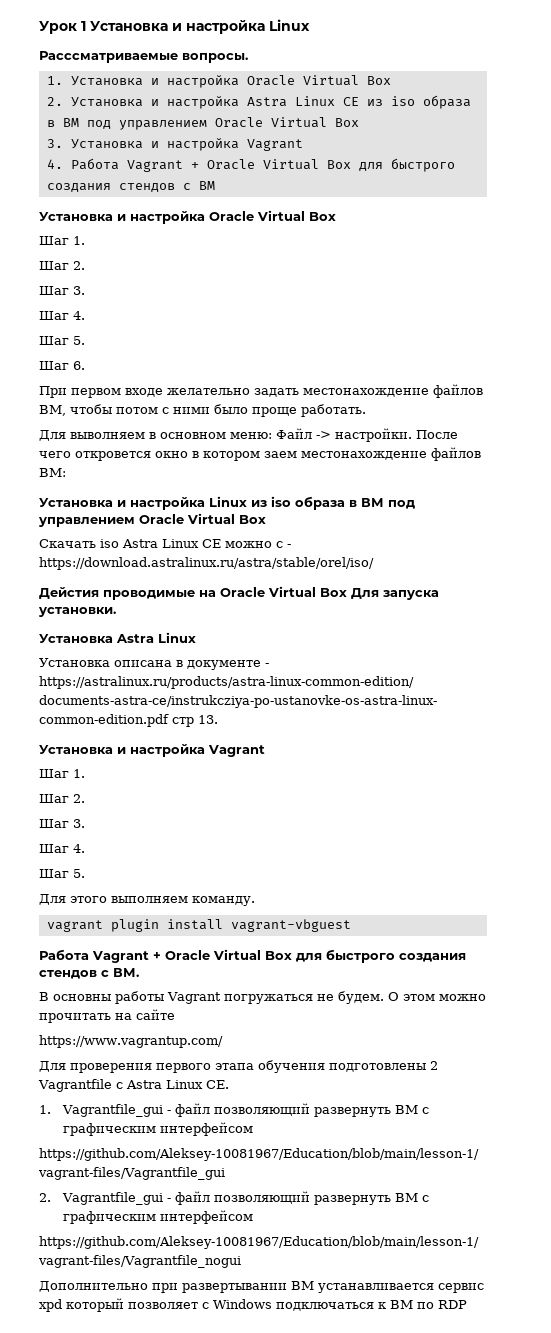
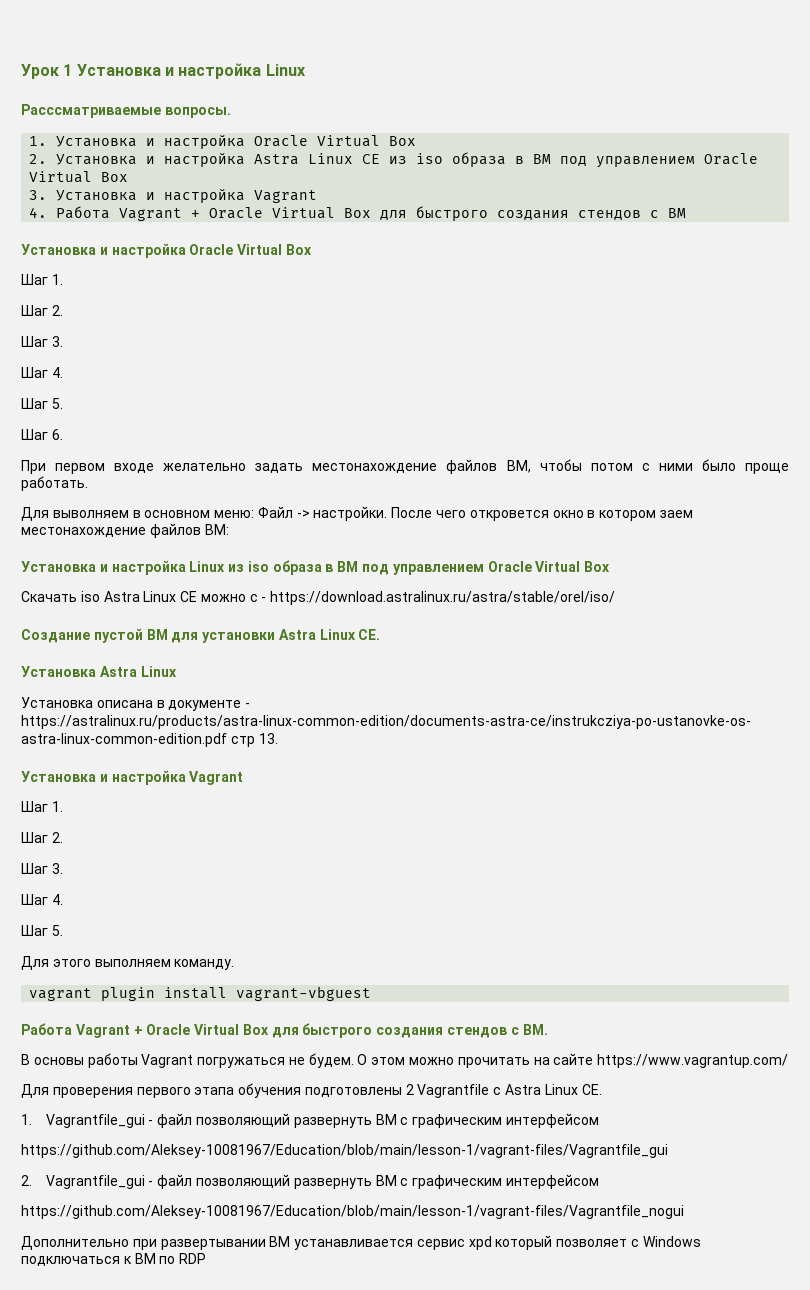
[39,586,439,600] [38,607,116,617] Дейстия проводимые на Oracle Virtual Box Для запуска установки. -> [21,628,381,643] Создание пустой ВМ для установки Astra Linux CE.
[53,994,111,1001] основны -> [33,1057,84,1065] основы
(175, 1014) // -> (594, 1059) none

